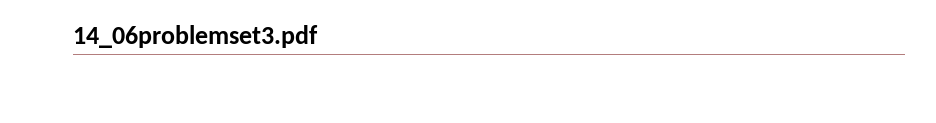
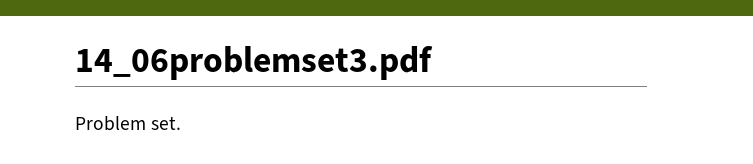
(318, 36) none -> [75,116,182,131] // Problem set.

